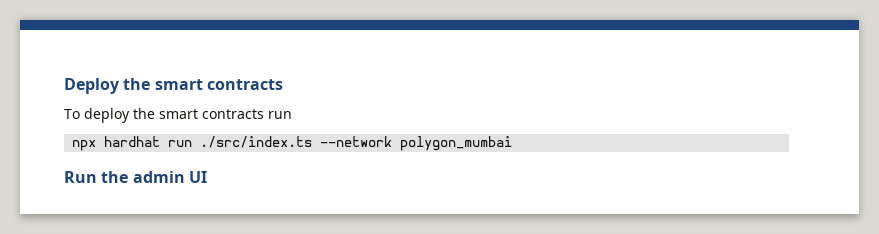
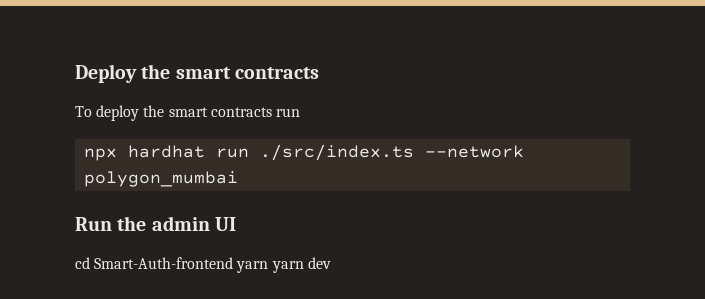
(207, 177) none -> [75,257,331,273] // cd Smart-Auth-frontend yarn yarn dev

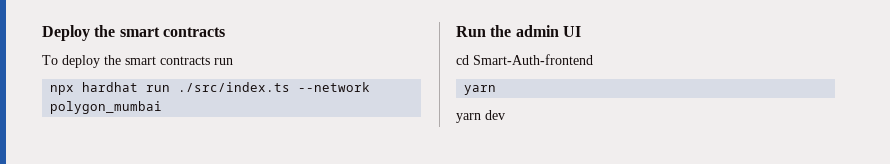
[236,261,269,273] yarn -> [464,85,497,95] // yarn //

